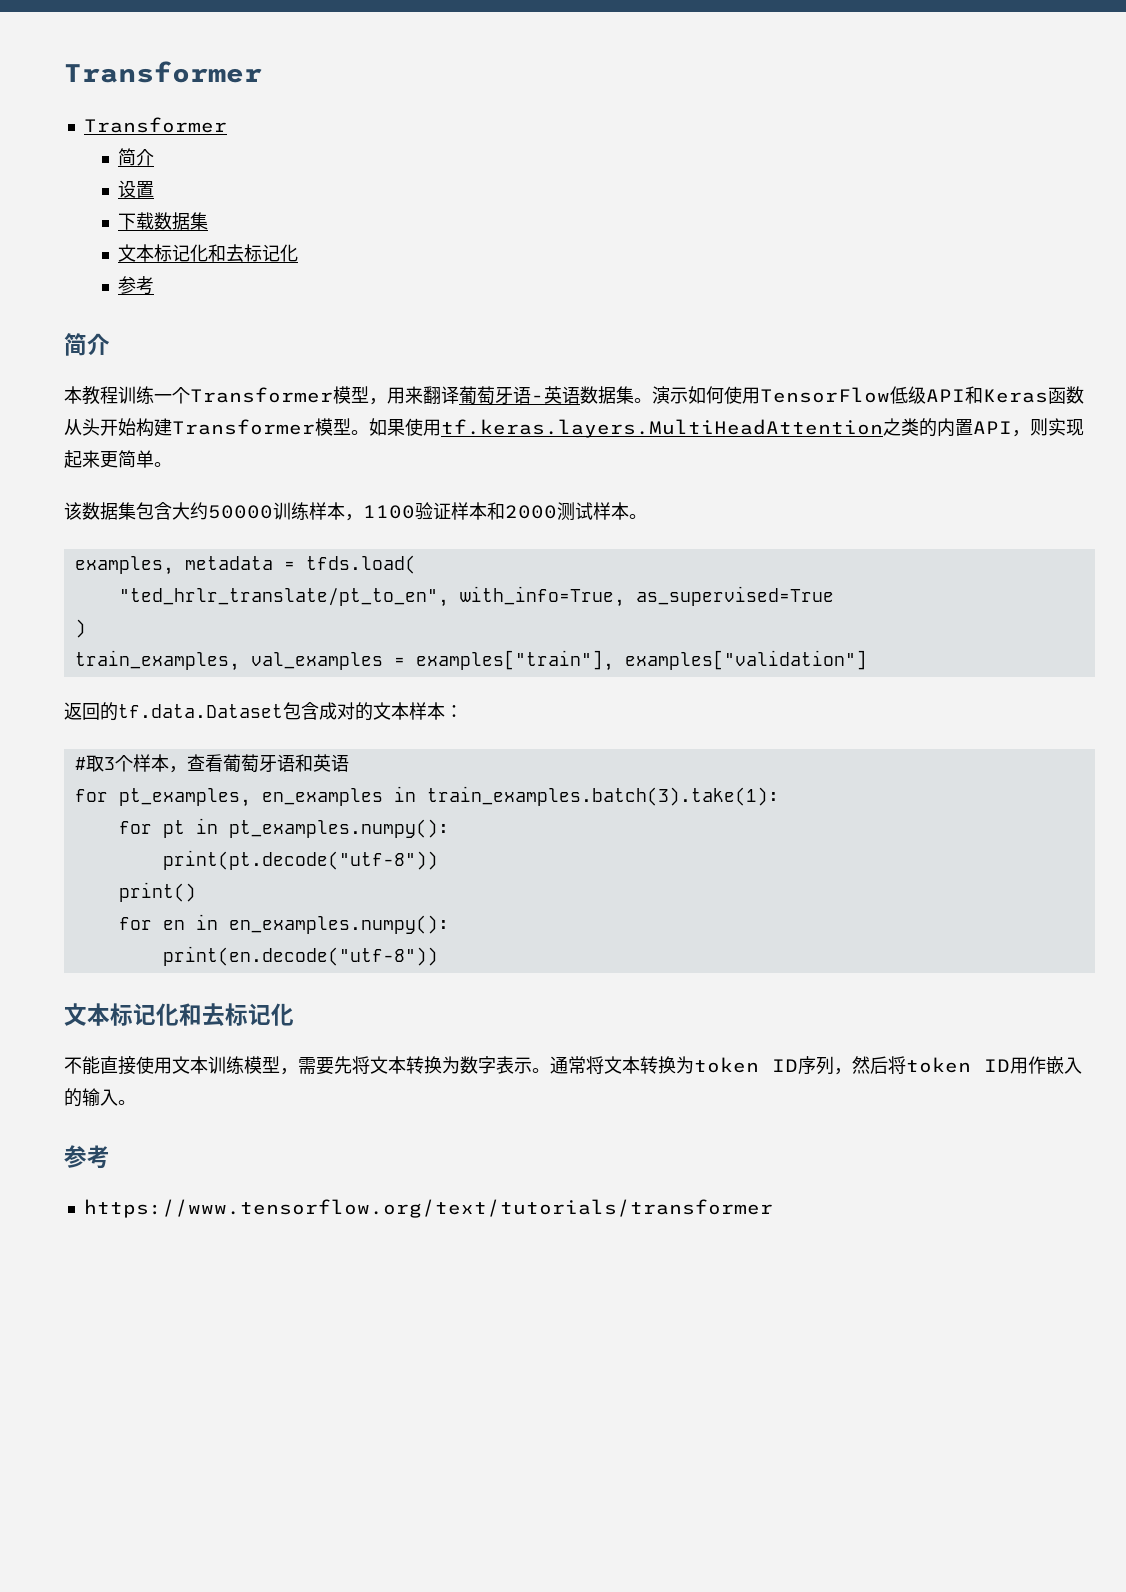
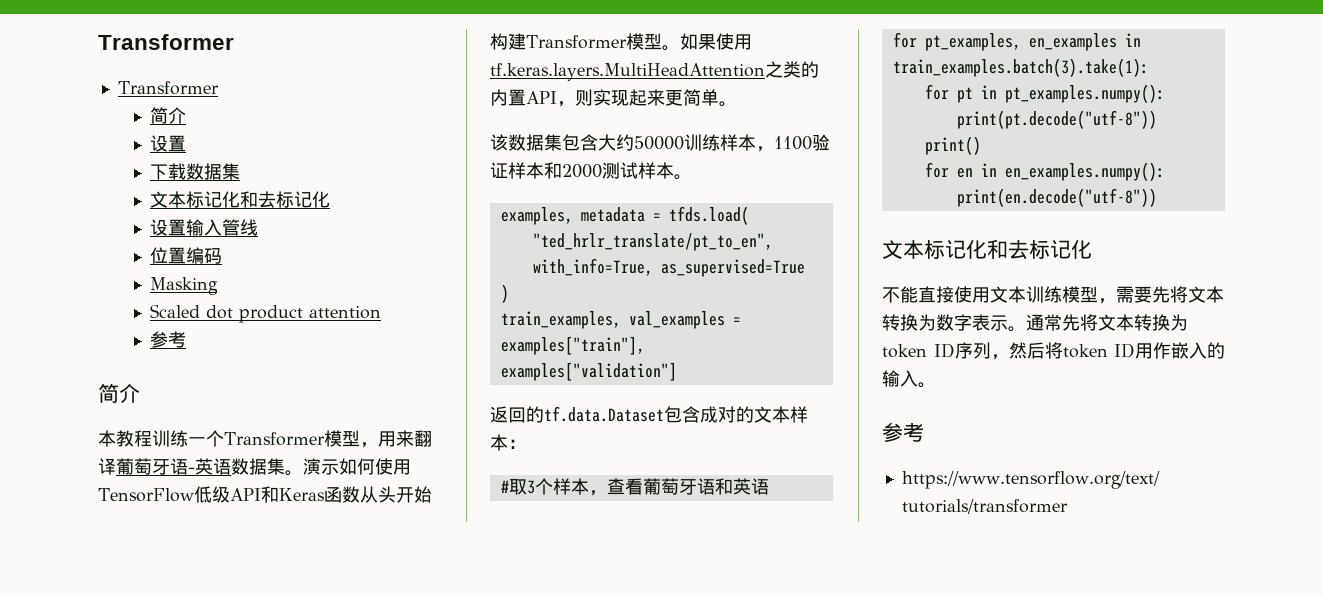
(299, 253) none -> [150,219,259,236] [150,247,223,264] [150,277,219,295] [150,304,382,323] // 设置输入管线 // 位置编码 // Masking // Scaled dot product attention
(586, 1065) none -> [1062,314,1080,331] 先

